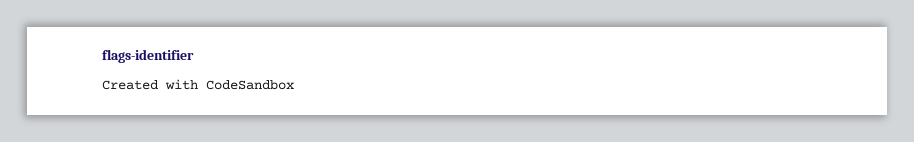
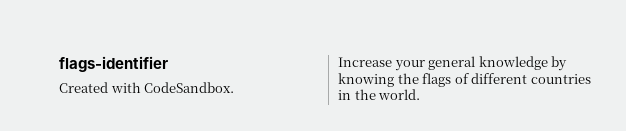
[206,80,294,90] CodeSandbox -> [144,82,235,93] [338,56,568,71] [338,73,591,87] [338,89,421,100] CodeSandbox. // Increase your general knowledge by knowing the flags of different countries in the world.

